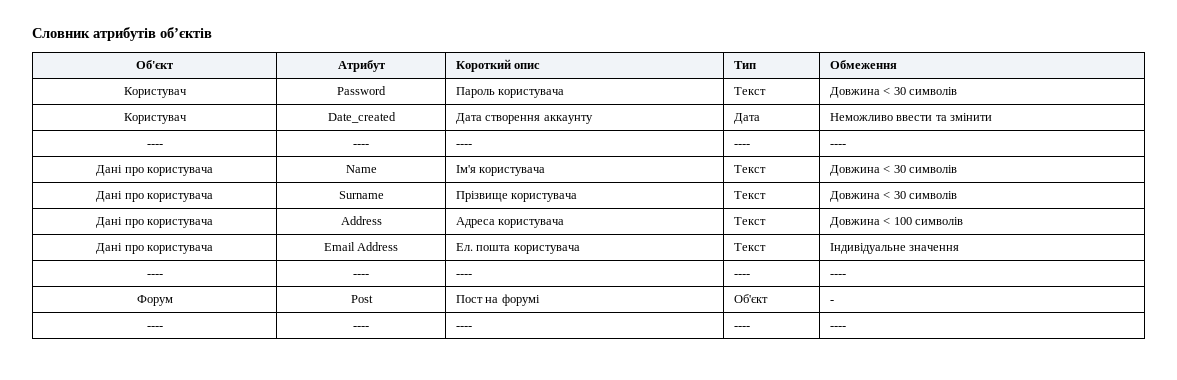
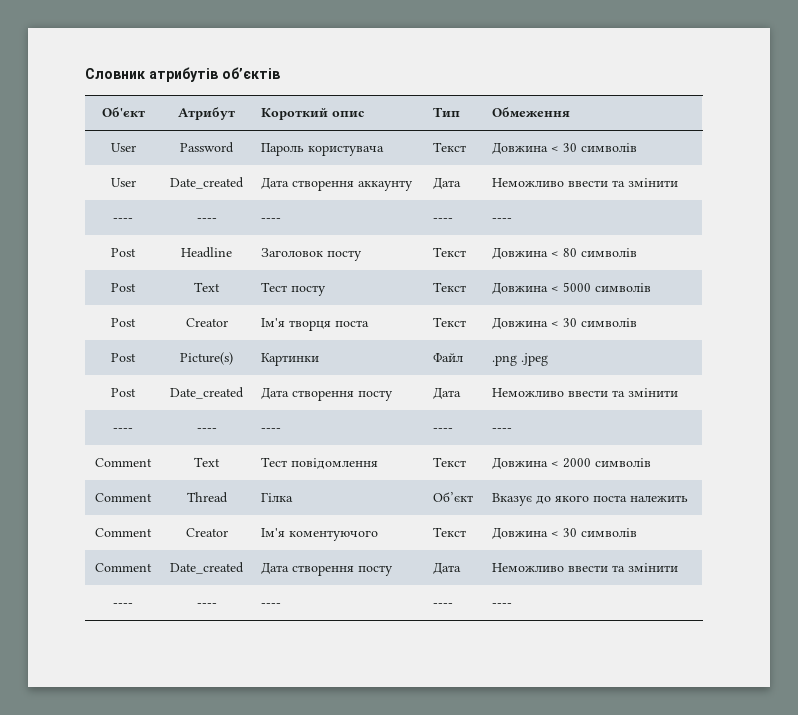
[123,87,186,98] Користувач -> [110,143,136,152] User
[123,113,186,124] Користувач -> [110,178,136,187] User
[96,165,213,176] [345,165,377,173] [456,165,546,176] [734,165,767,173] [830,165,958,176] [96,191,213,202] [338,191,384,199] [456,191,578,202] [734,191,767,199] [830,191,958,202] [96,217,213,228] [340,216,382,225] [456,217,565,228] [734,217,767,225] [830,217,964,228] [96,243,213,254] [323,242,399,251] [456,243,580,254] [734,243,767,251] [830,243,960,254] [146,274,163,277] [353,274,370,277] [456,274,473,277] [734,274,751,277] [830,274,847,277] [136,295,173,306] [350,295,373,303] [456,294,540,306] [734,294,769,303] [830,300,835,303] Дані про користувача | Name | Ім'я користувача | Текст | Довжина < 30 символів // Дані про користувача | Surname | Прізвище користувача | Текст | Довжина < 30 символів // Дані про користувача | Address | Адреса користувача | Текст | Довжина < 100 символів // Дані про користувача | Email Address | Ел. пошта користувача | Текст | Індивідуальне значення // ---- | ---- | ---- | ---- | ---- // Форум | Post | Пост на форумі | Об'єкт | - -> [111,248,136,257] [181,247,232,258] [261,248,363,261] [433,247,467,257] [492,247,638,260] [111,283,136,292] [194,282,220,292] [261,282,327,296] [433,282,467,292] [492,282,652,295] [111,318,136,327] [185,318,228,327] [261,318,370,331] [433,317,467,327] [492,317,638,330] [111,353,136,362] [180,352,233,365] [261,353,320,366] [433,353,464,362] [492,353,549,366] [111,388,136,397] [170,387,244,399] [261,387,394,401] [433,387,462,400] [492,388,679,397] [113,428,133,432] [196,428,217,432] [261,428,282,432] [433,428,454,432] [492,428,513,432] [95,458,152,467] [194,457,220,467] [261,457,379,469] [433,457,467,467] [492,457,652,470] [95,493,152,502] [186,492,228,503] [261,493,294,502] [433,492,474,502] [492,493,689,506] [95,528,152,537] [185,528,228,537] [261,528,379,541] [433,527,467,537] [492,527,638,540] [95,563,152,572] [170,562,244,574] [261,562,394,576] [433,562,462,575] [492,563,679,572] Post | Headline | Заголовок посту | Текст | Довжина < 80 символів // Post | Text | Тест посту | Текст | Довжина < 5000 символів // Post | Creator | Ім'я творця поста | Текст | Довжина < 30 символів // Post | Picture(s) | Картинки | Файл | .png .jpeg // Post | Date_created | Дата створення посту | Дата | Неможливо ввести та змінити // ---- | ---- | ---- | ---- | ---- // Comment | Text | Тест повідомлення | Текст | Довжина < 2000 символів // Comment | Thread | Гілка | Об’єкт | Вказує до якого поста належить // Comment | Creator | Ім'я коментуючого | Текст | Довжина < 30 символів // Comment | Date_created | Дата створення посту | Дата | Неможливо ввести та змінити

